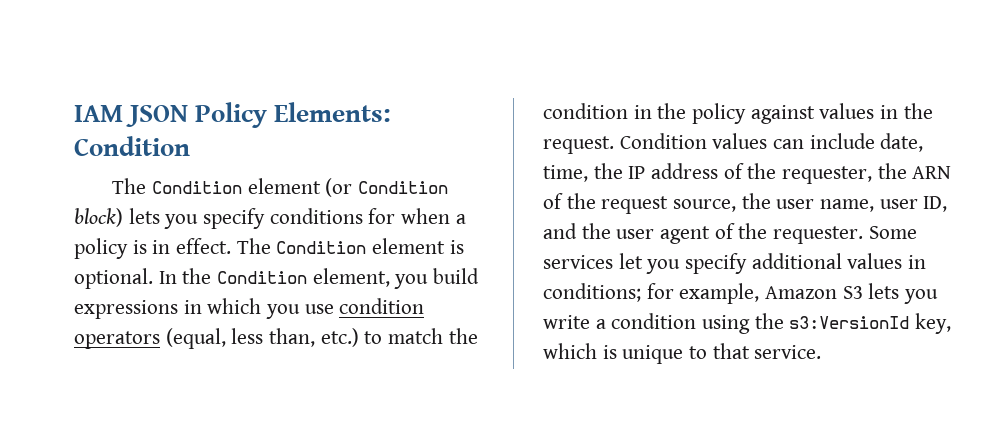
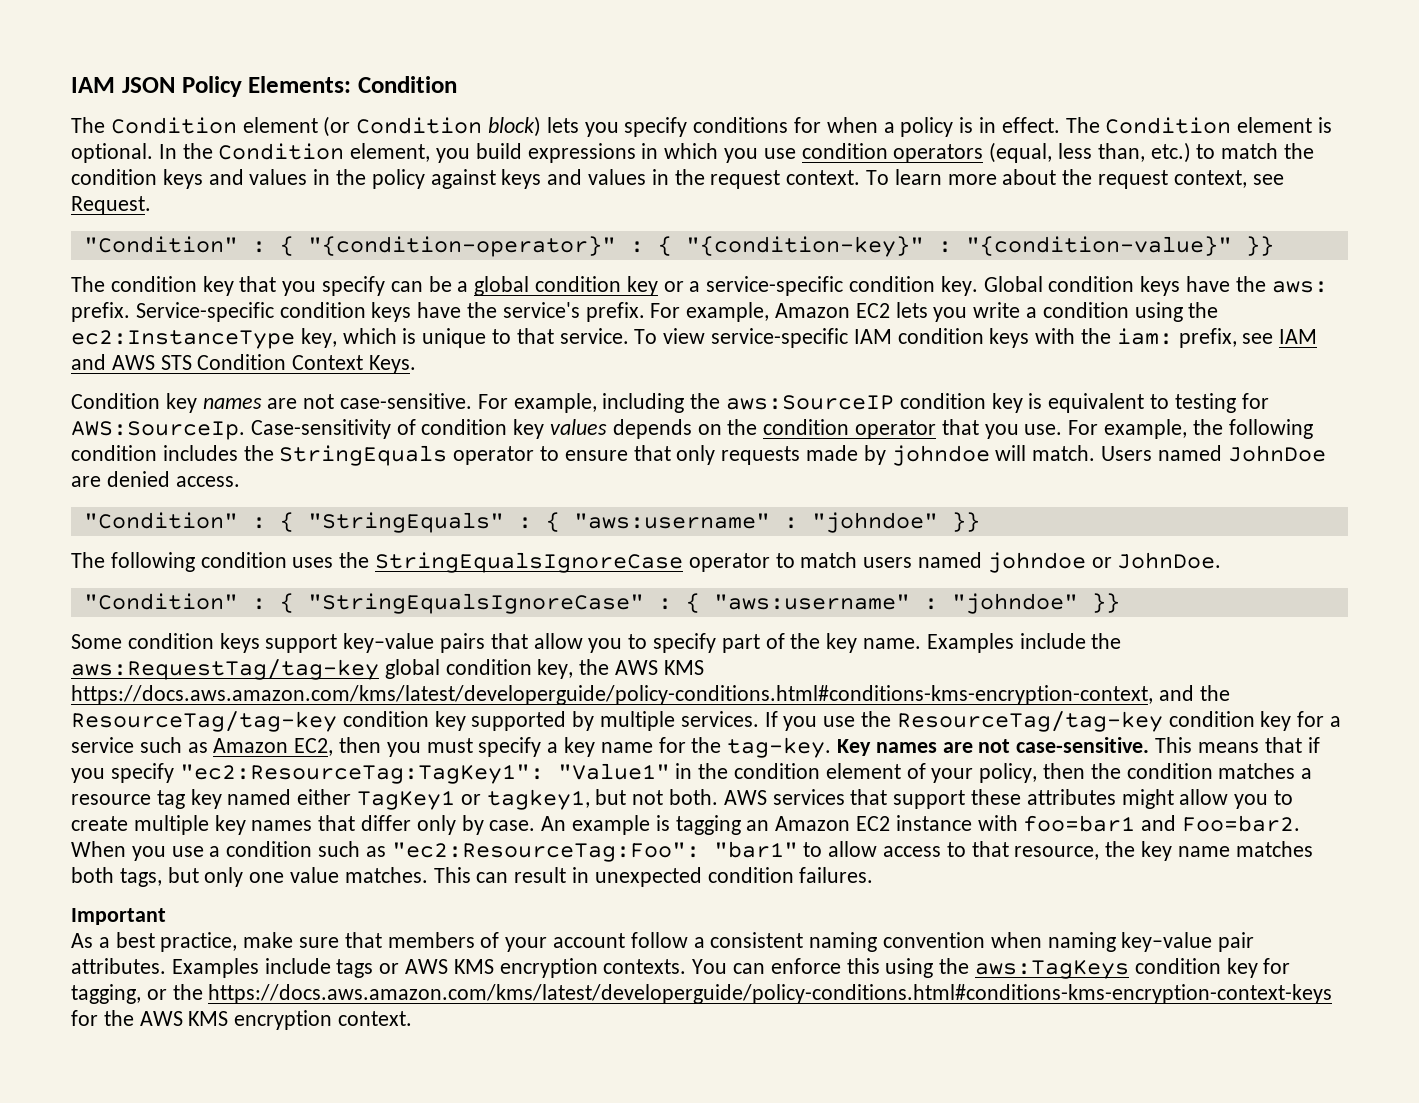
(628, 111) none -> [162,169,308,189] keys and values
[819,103,933,119] [543,133,924,154] [543,163,952,184] [543,193,948,214] [543,223,917,244] [543,253,927,274] [543,283,674,302] values in the request. Condition values can include date, time, the IP address of the requester, the ARN of the request source, the user name, user ID, and the user agent of the requester. Some services let you specify additional values in conditions; for -> [501,169,1284,189] [71,196,151,215] [83,236,1274,257] [71,276,1328,296] [71,302,681,322] keys and values in the request context. To learn more about the request context, see Request. // "Condition" : { "{condition-operator}" : { "{condition-key}" : "{condition-value}" }} // The condition key that you specify can be a global condition key or a service-specific condition key. Global condition keys have the aws: prefix. Service-specific condition keys have the service's prefix. For
[842,286,863,299] S3 -> [855,303,890,318] EC2
[789,316,910,329] s3:VersionId -> [71,330,295,349] ec2:InstanceType
(822, 352) none -> [634,328,1318,348] [71,354,417,374] [71,393,1269,413] [71,419,1313,440] [71,445,1326,466] [71,471,240,487] [83,512,980,533] [71,552,1222,573] [83,593,1120,614] [71,633,1122,653] [71,659,704,680] [71,685,1230,705] [71,711,1342,732] [71,737,1320,758] [71,763,1313,784] [71,789,1294,810] [71,815,1301,835] [71,841,1313,862] [71,867,874,887] [71,908,166,925] [71,932,1255,952] [71,958,1291,979] [71,984,1333,1004] [71,1010,413,1030] To view service-specific IAM condition keys with the iam: prefix, see IAM and AWS STS Condition Context Keys. // Condition key names are not case-sensitive. For example, including the aws:SourceIP condition key is equivalent to testing for AWS:SourceIp. Case-sensitivity of condition key values depends on the condition operator that you use. For example, the following condition includes the StringEquals operator to ensure that only requests made by johndoe will match. Users named JohnDoe are denied access. // "Condition" : { "StringEquals" : { "aws:username" : "johndoe" }} // The following condition uses the StringEqualsIgnoreCase operator to match users named johndoe or JohnDoe. // "Condition" : { "StringEqualsIgnoreCase" : { "aws:username" : "johndoe" }} // Some condition keys support key–value pairs that allow you to specify part of the key name. Examples include the aws:RequestTag/tag-key global condition key, the AWS KMS https://docs.aws.amazon.com/kms/latest/developerguide/policy-conditions.html#conditions-kms-encryption-context, and the ResourceTag/tag-key condition key supported by multiple services. If you use the ResourceTag/tag-key condition key for a service such as Amazon EC2, then you must specify a key name for the tag-key. Key names are not case-sensitive. This means that if you specify "ec2:ResourceTag:TagKey1": "Value1" in the condition element of your policy, then the condition matches a resource tag key named either TagKey1 or tagkey1, but not both. AWS services that support these attributes might allow you to create multiple key names that differ only by case. An example is tagging an Amazon EC2 instance with foo=bar1 and Foo=bar2. When you use a condition such as "ec2:ResourceTag:Foo": "bar1" to allow access to that resource, the key name matches both tags, but only one value matches. This can result in unexpected condition failures. // Important // As a best practice, make sure that members of your account follow a consistent naming convention when naming key–value pair attributes. Examples include tags or AWS KMS encryption contexts. You can enforce this using the aws:TagKeys condition key for tagging, or the https://docs.aws.amazon.com/kms/latest/developerguide/policy-conditions.html#conditions-kms-encryption-context-keys for the AWS KMS encryption context.

